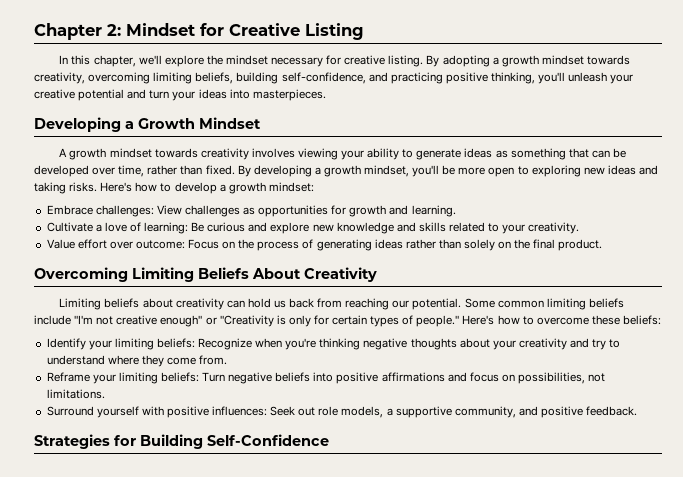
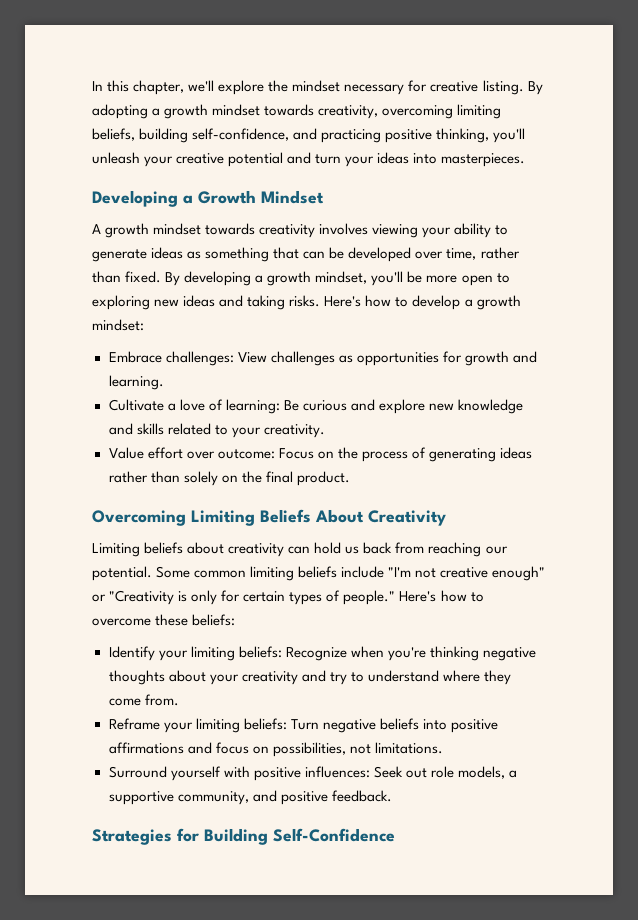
[34,23,364,40] Chapter 2: Mindset for Creative Listing // -> (92, 86) none

